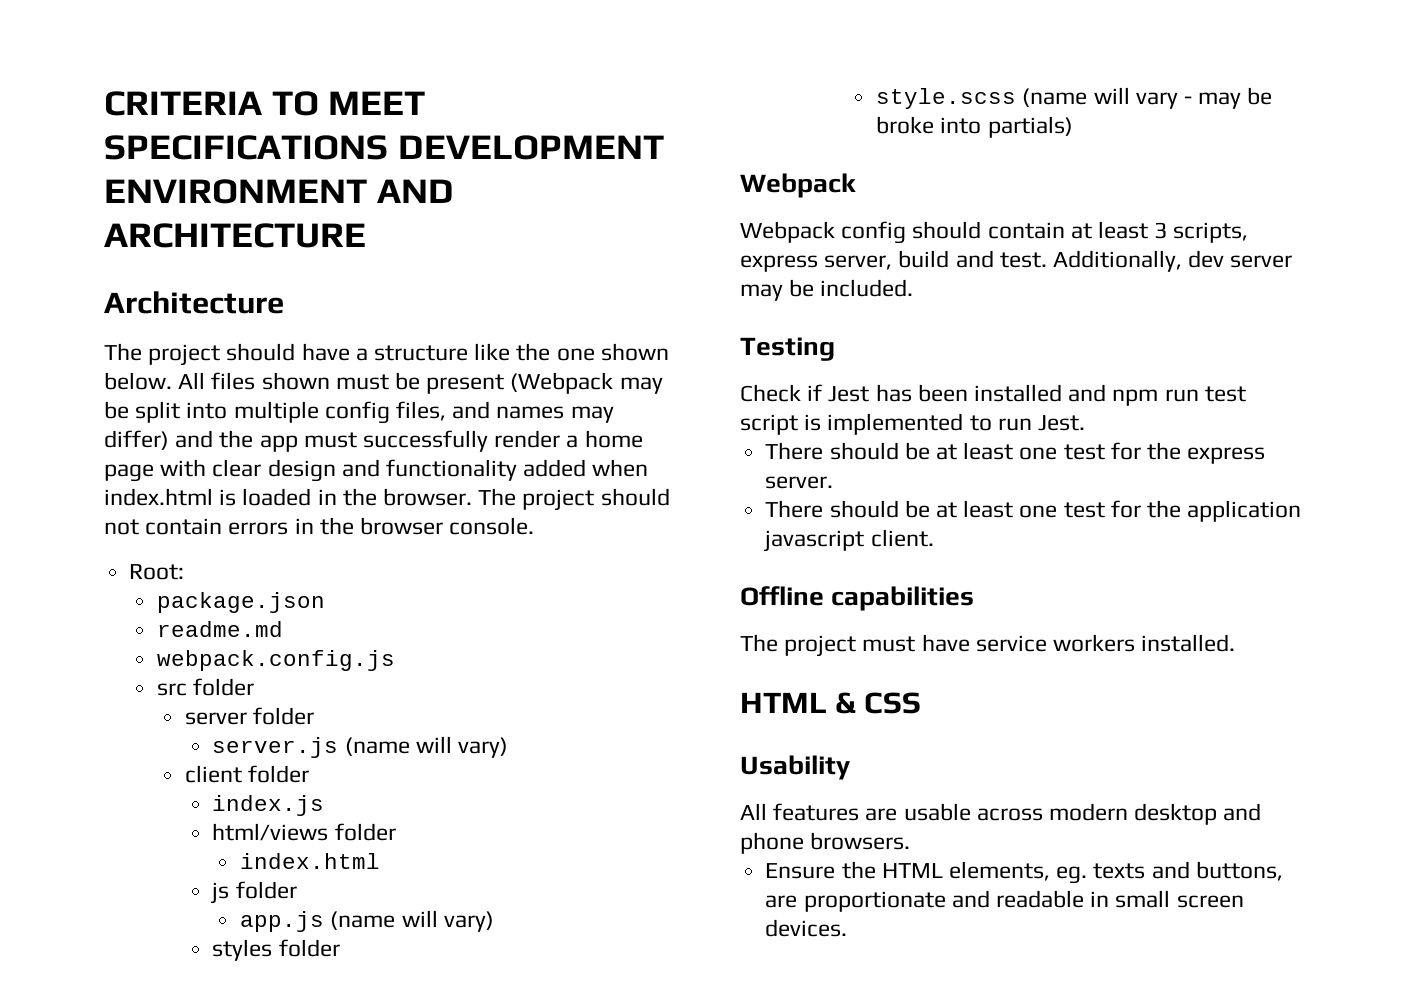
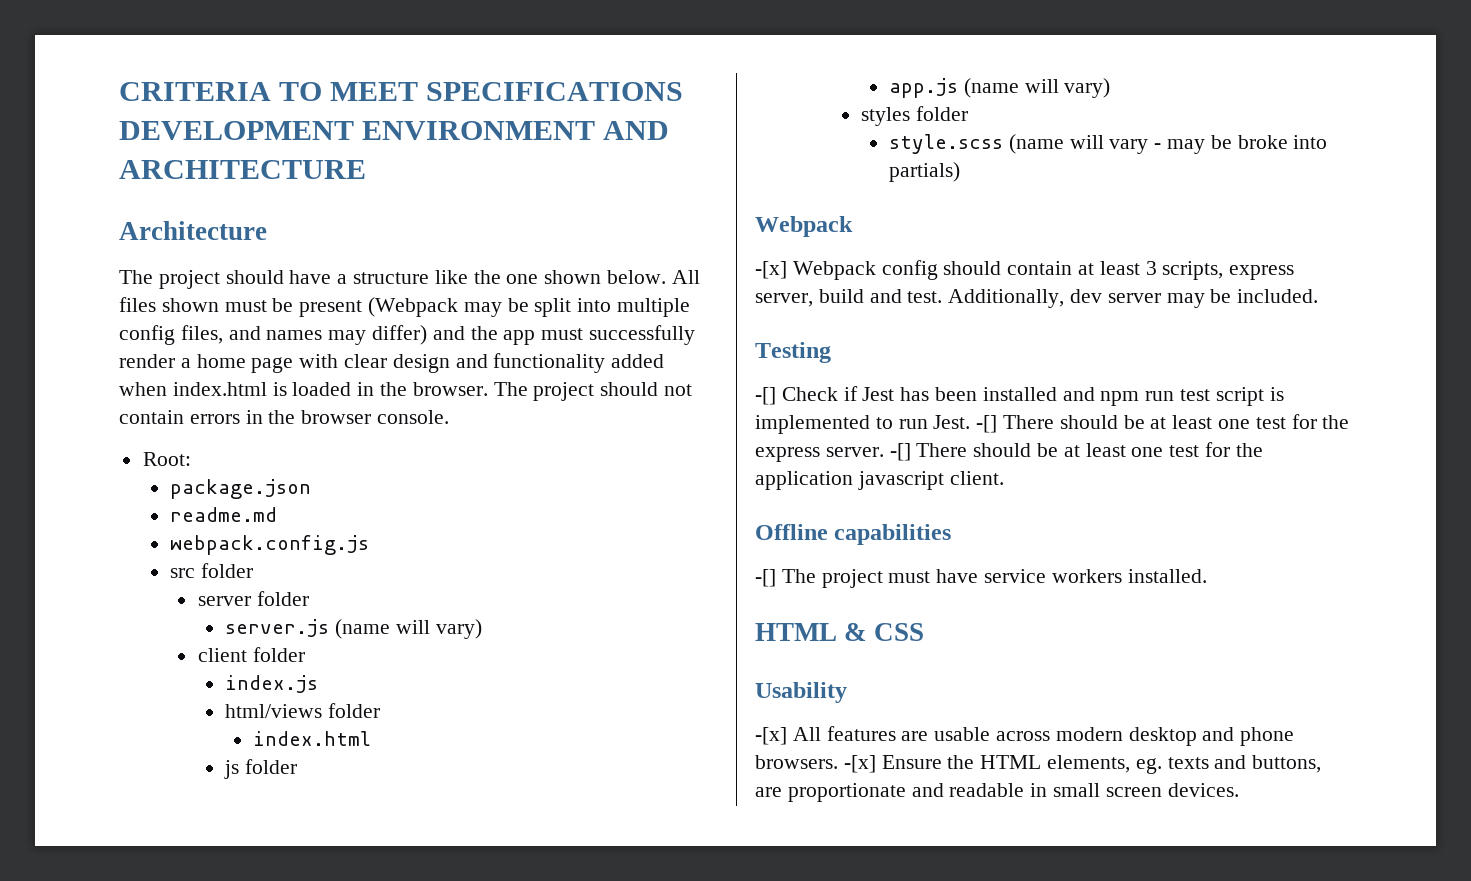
(856, 185) none -> [755,261,787,279] -[x]
(835, 349) none -> [755,387,776,405] -[]
(1086, 423) // -> [976,415,998,433] -[]
(834, 482) // -> [889,443,911,461] -[]
(975, 598) none -> [755,569,776,587] -[]
(850, 767) none -> [755,727,787,745] -[x]
(911, 841) // -> [843,755,876,773] -[x]

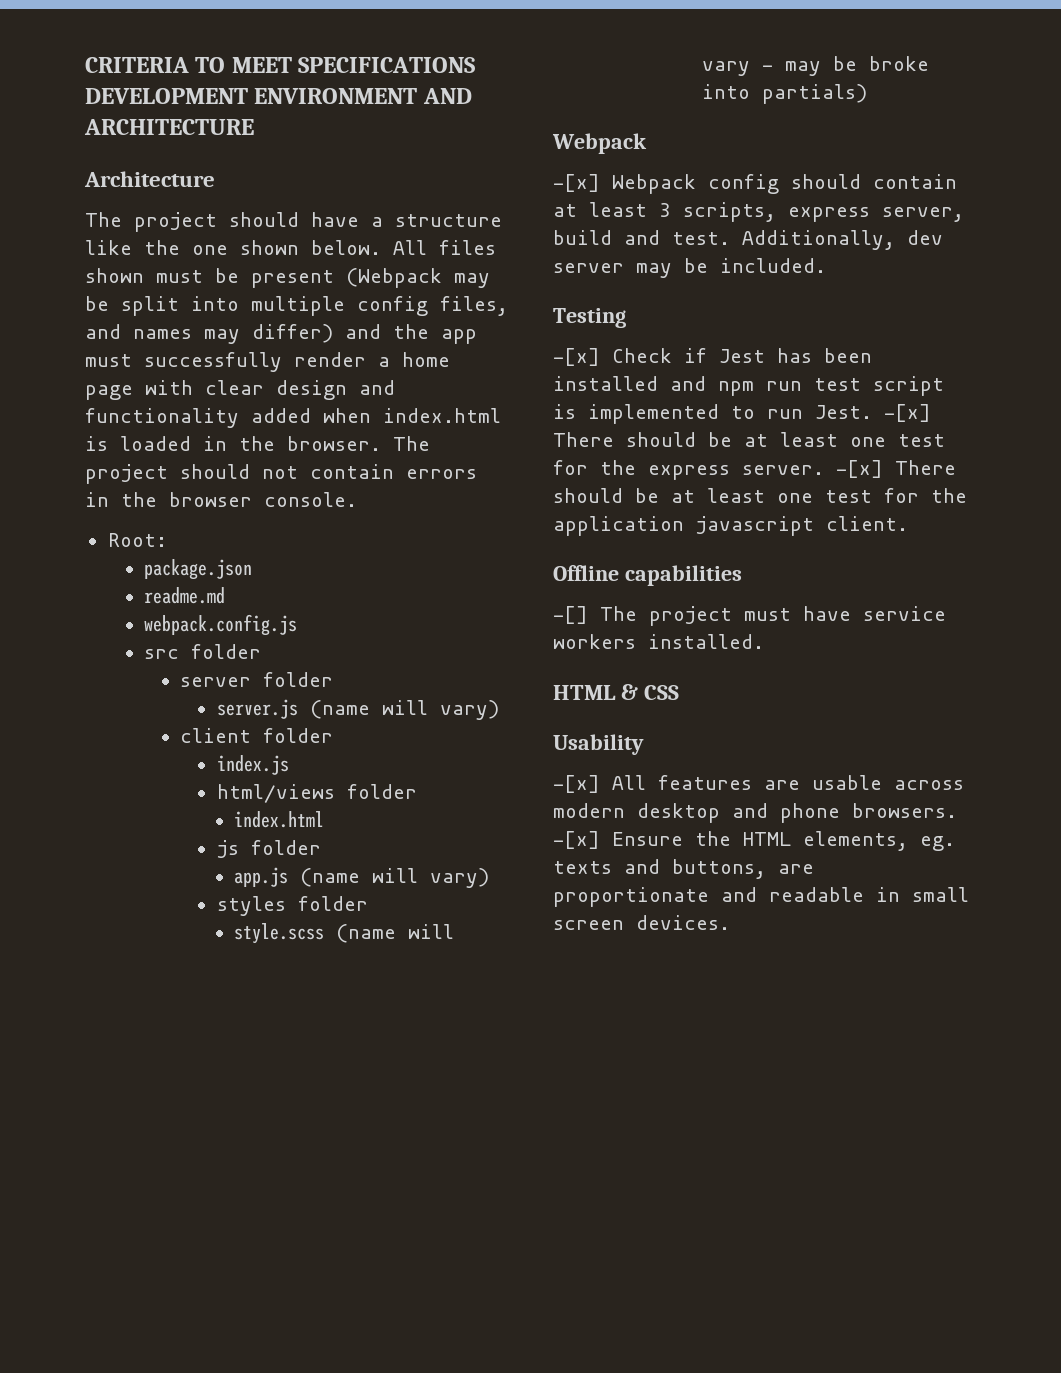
[755,387,776,405] -[] -> [553,348,600,366] -[x]
[976,415,998,433] -[] -> [884,404,931,422] -[x]
[889,443,911,461] -[] -> [836,460,883,478] -[x]

